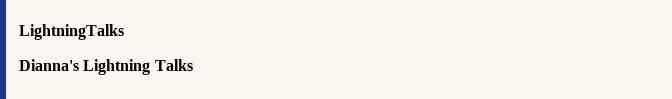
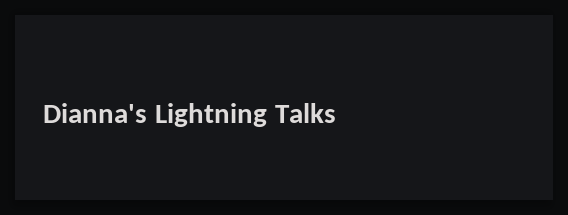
[19,24,124,40] LightningTalks // -> (43, 113) none

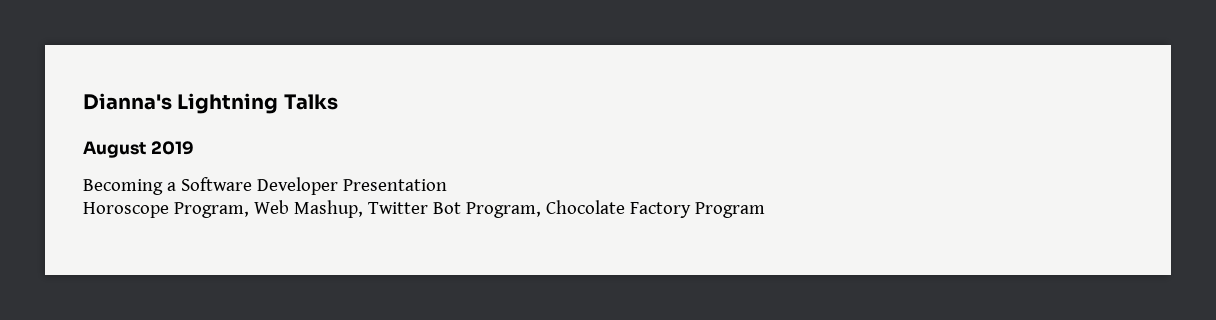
(336, 113) none -> [83,141,194,158] [83,177,447,195] [83,200,765,218] // August 2019 // Becoming a Software Developer Presentation // Horoscope Program, Web Mashup, Twitter Bot Program, Chocolate Factory Program

